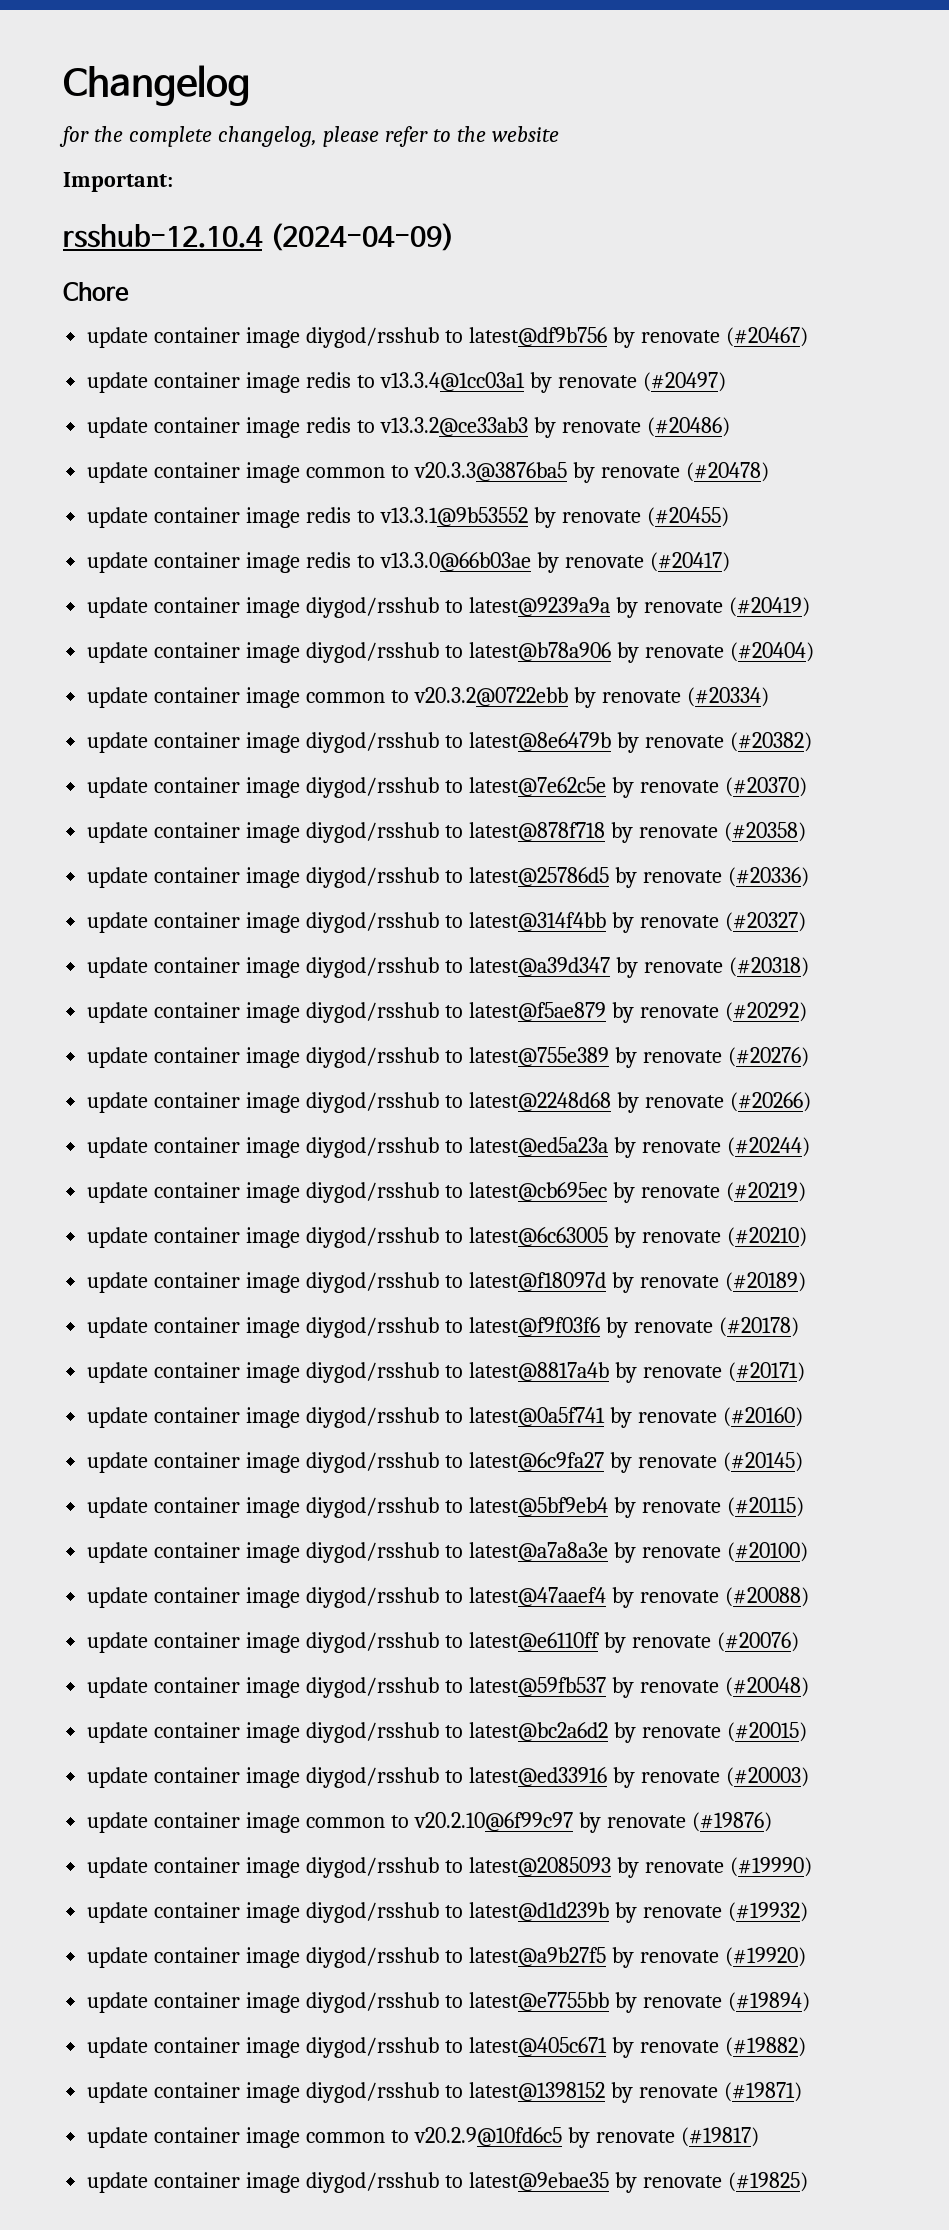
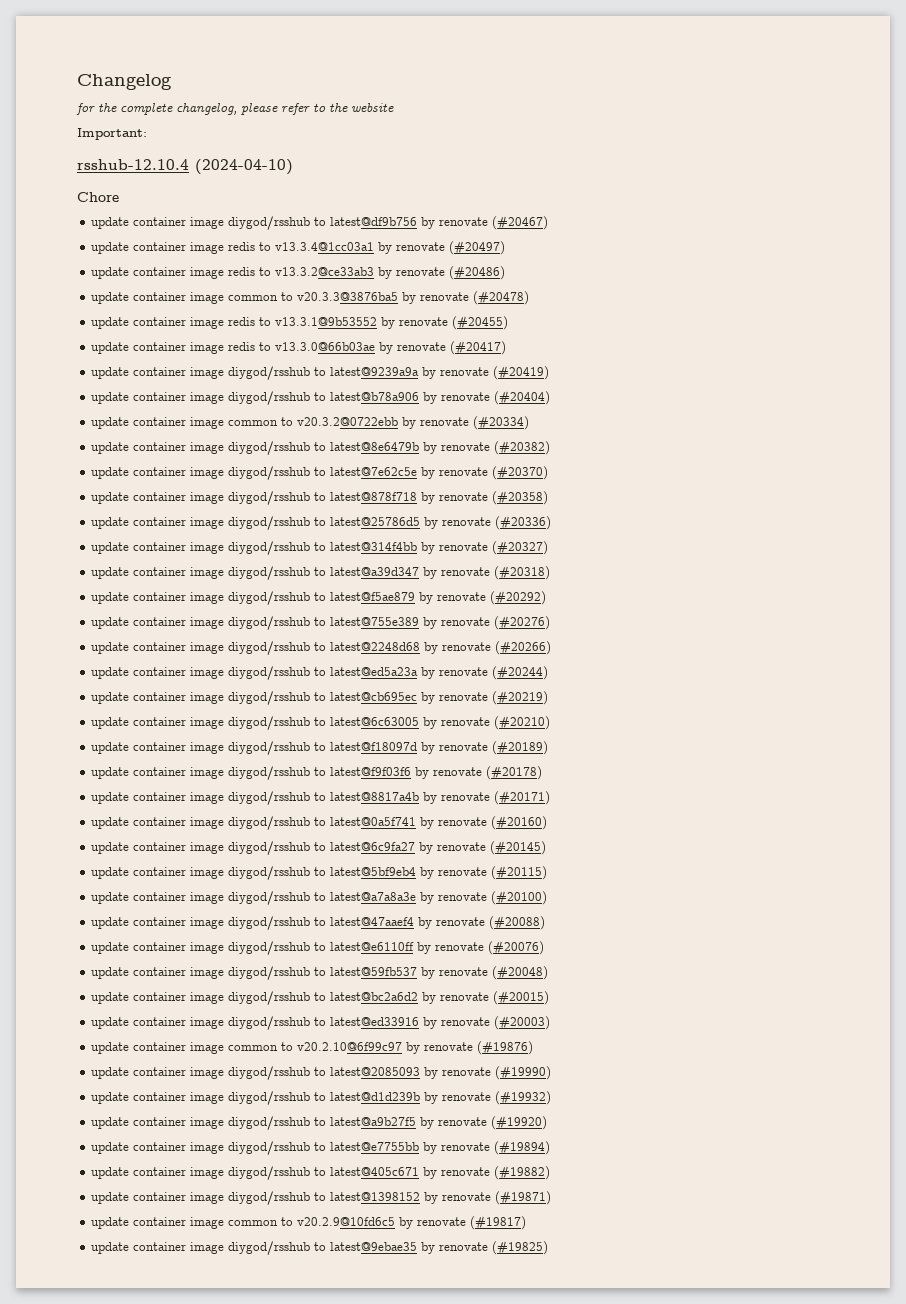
[269,223,454,251] (2024-04-09) -> [195,159,293,175] (2024-04-10)

